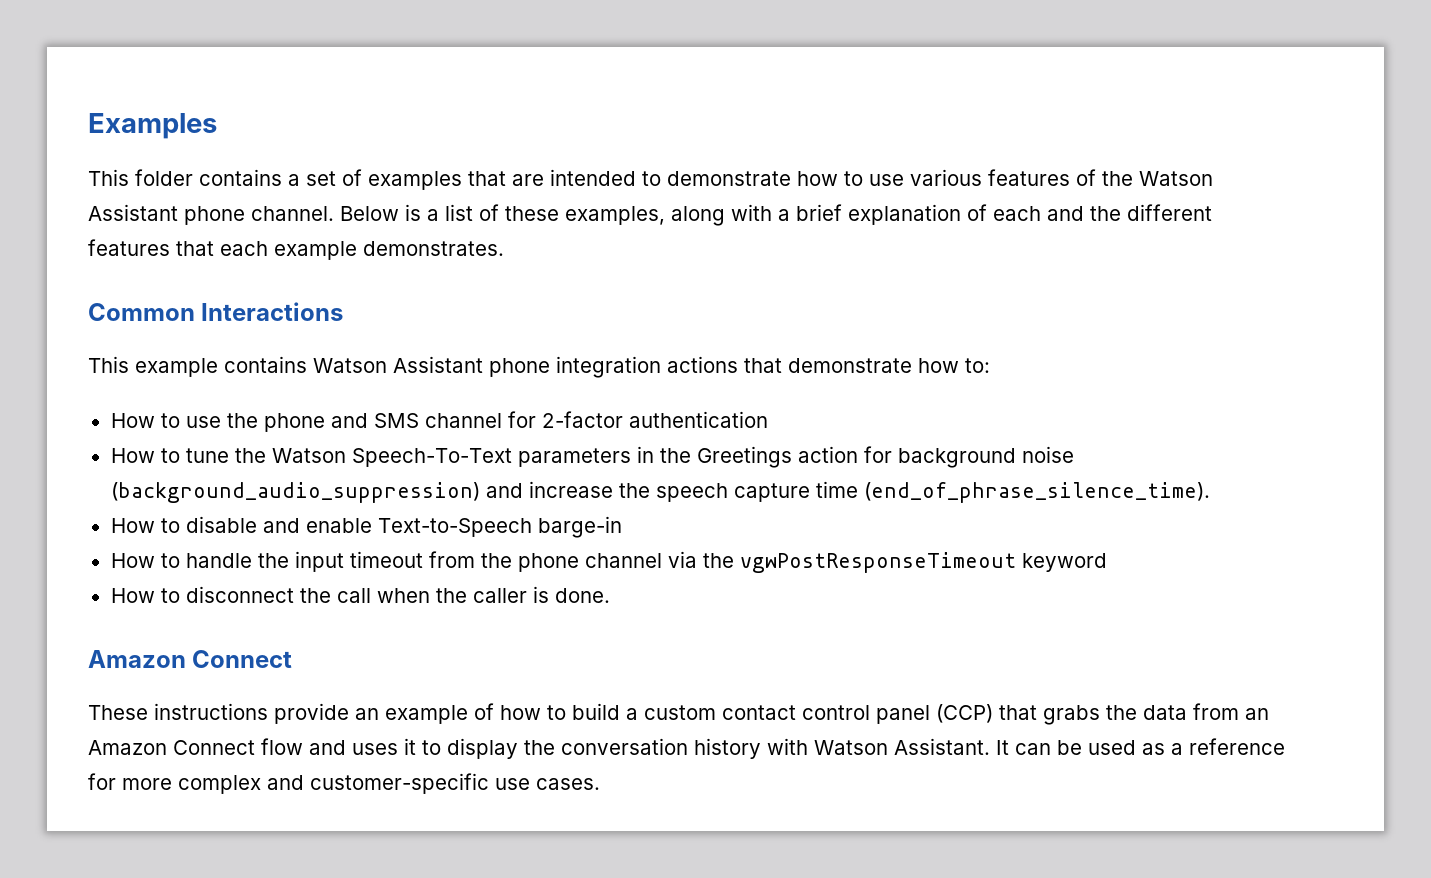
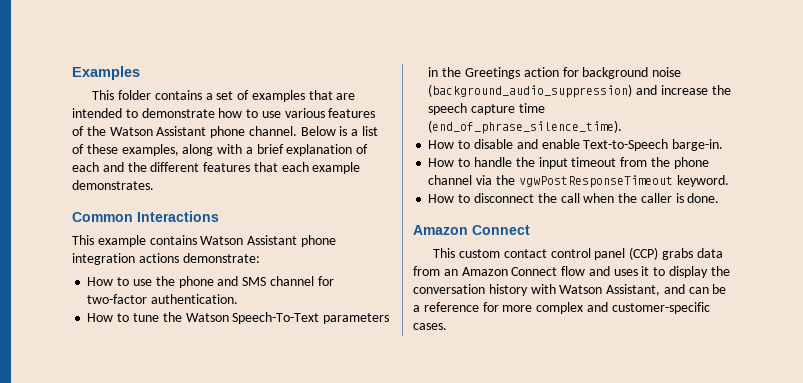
[744,358,990,373] that demonstrate how to: -> [182,253,260,263] demonstrate:
[541,411,768,428] 2-factor authentication -> [87,294,239,304] two-factor authentication.
[537,516,622,538] barge-in -> [672,139,724,151] barge-in.
[1021,553,1107,572] keyword -> [676,175,729,187] keyword.
[88,703,638,724] These instructions provide an example of how to build a -> [433,248,456,258] This
[999,705,1137,725] that grabs the -> [661,248,693,260] grabs
[894,738,1165,755] Assistant. It can be used as -> [606,284,727,296] Assistant, and can be
[495,778,530,790] use -> (710, 308) none

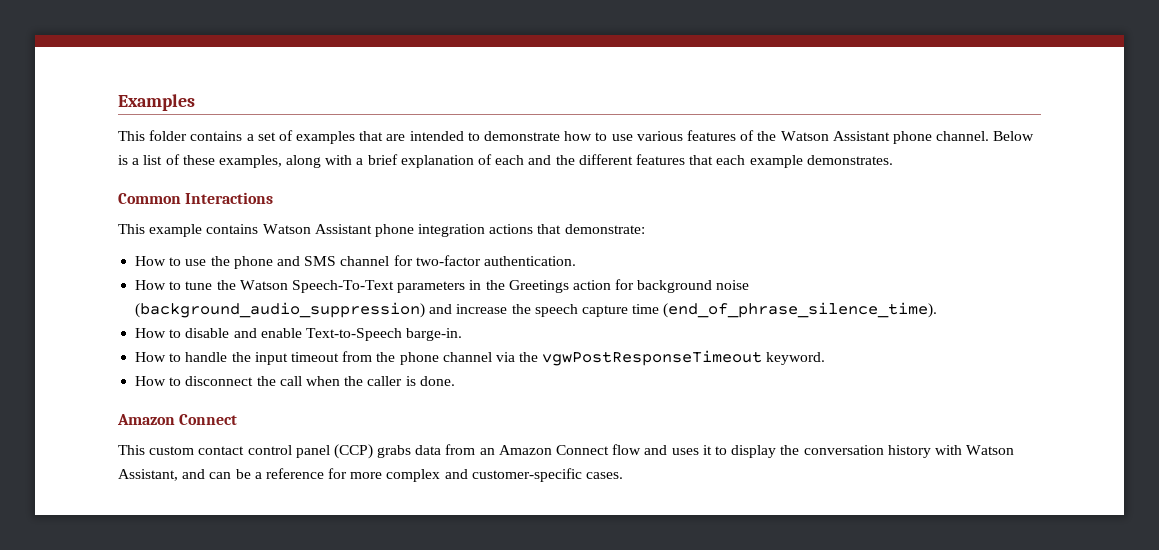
(179, 258) none -> [537,224,562,234] that

